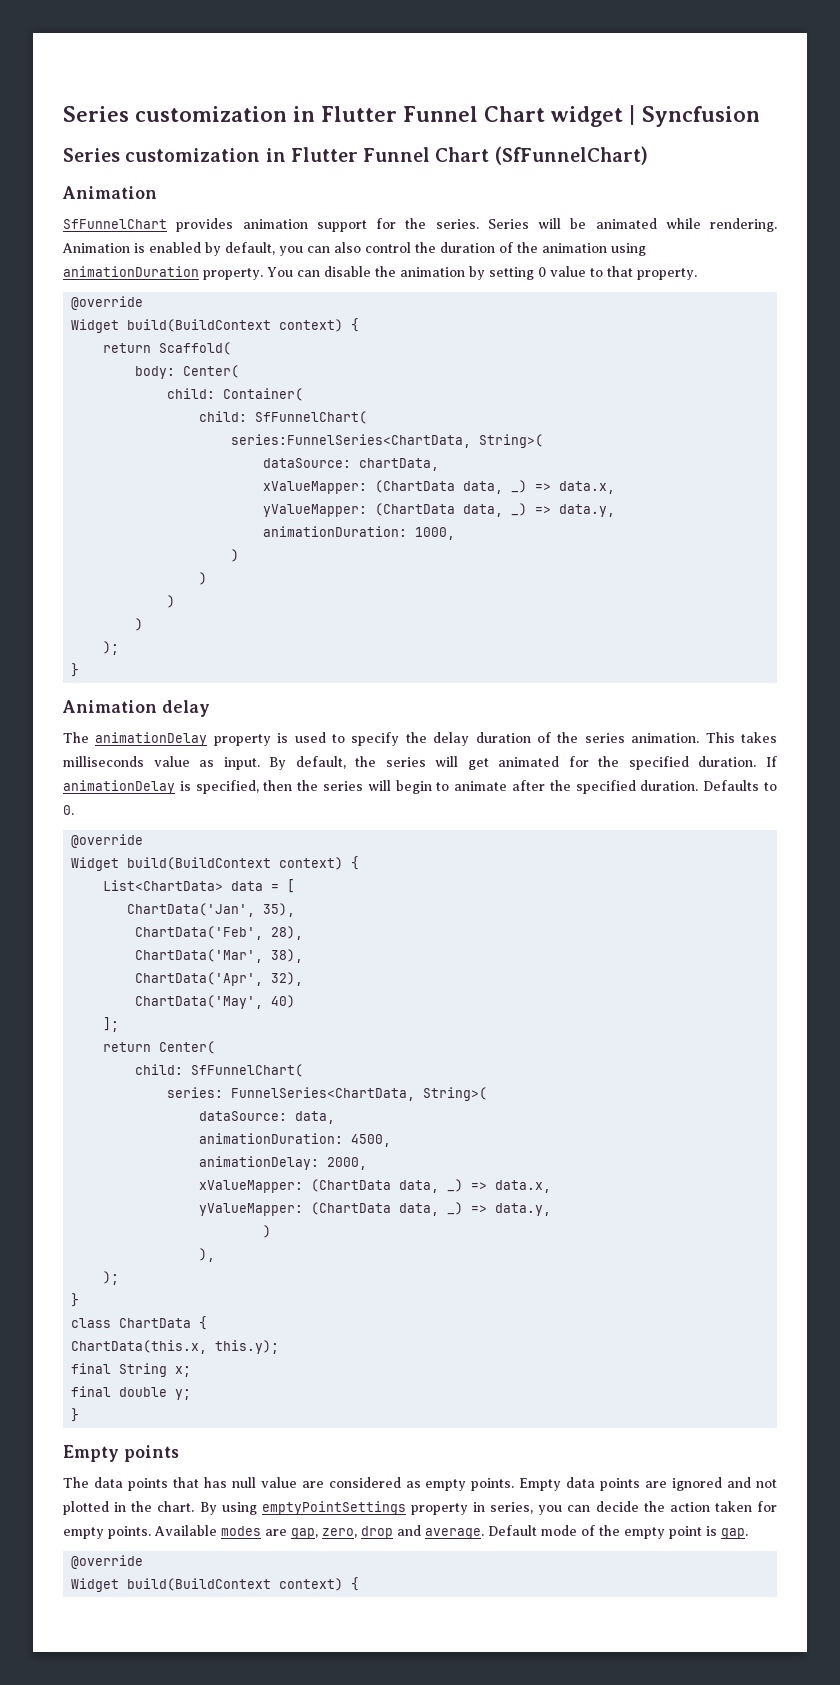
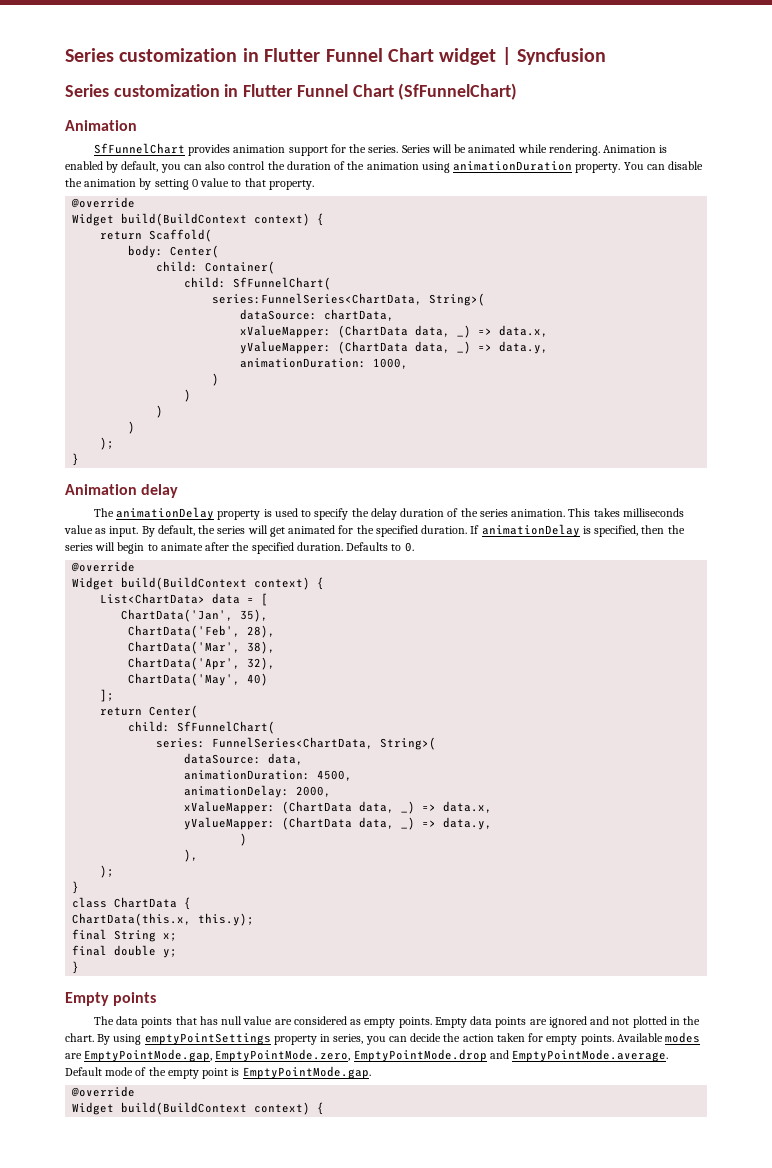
[291,1525,484,1539] gap, zero, drop and average. -> [84,1049,669,1062] EmptyPointMode.gap, EmptyPointMode.zero, EmptyPointMode.drop and EmptyPointMode.average.
[721,1528,748,1539] gap. -> [242,1066,371,1079] EmptyPointMode.gap.

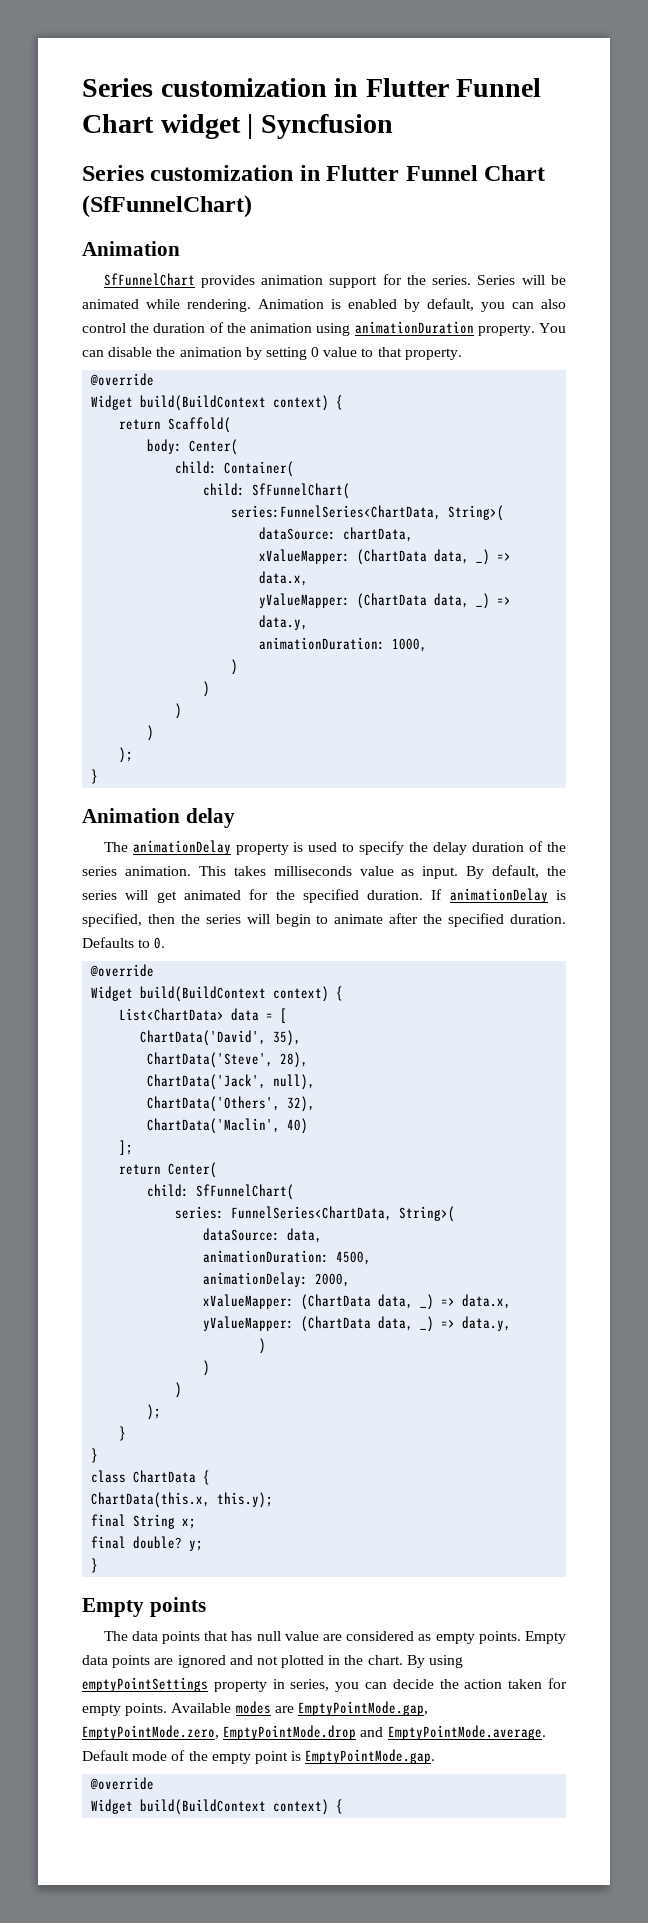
[121,609,234,622] ChartData('Jan', -> [140,1030,267,1046] ChartData('David',
[128,625,241,638] ChartData('Feb', -> [147,1052,274,1068] ChartData('Steve',
[128,641,276,654] [128,657,241,670] ChartData('Mar', 38), // ChartData('Apr', -> [147,1074,316,1090] [147,1096,281,1112] ChartData('Jack', null), // ChartData('Others',
[128,673,241,686] ChartData('May', -> [147,1118,281,1134] ChartData('Maclin',
[184,849,199,862] [100,865,115,878] [72,881,80,894] ), // ); // } -> [203,1360,211,1376] [175,1382,183,1398] [147,1404,162,1420] [119,1426,127,1441] [91,1448,99,1463] ) // ) // ); // } // }
[114,945,157,956] double -> [133,1536,183,1549] double?

